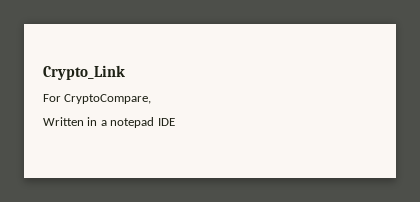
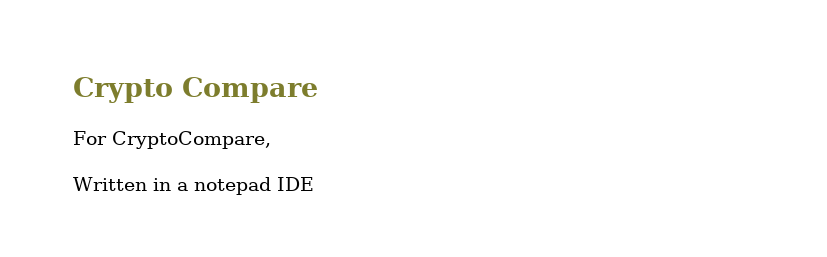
[43,65,125,80] Crypto_Link -> [73,77,318,103] Crypto Compare

